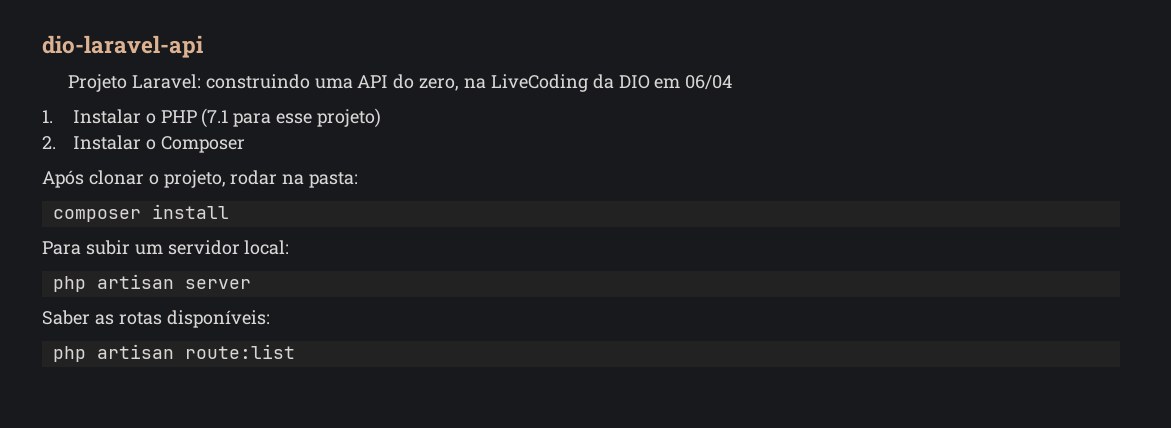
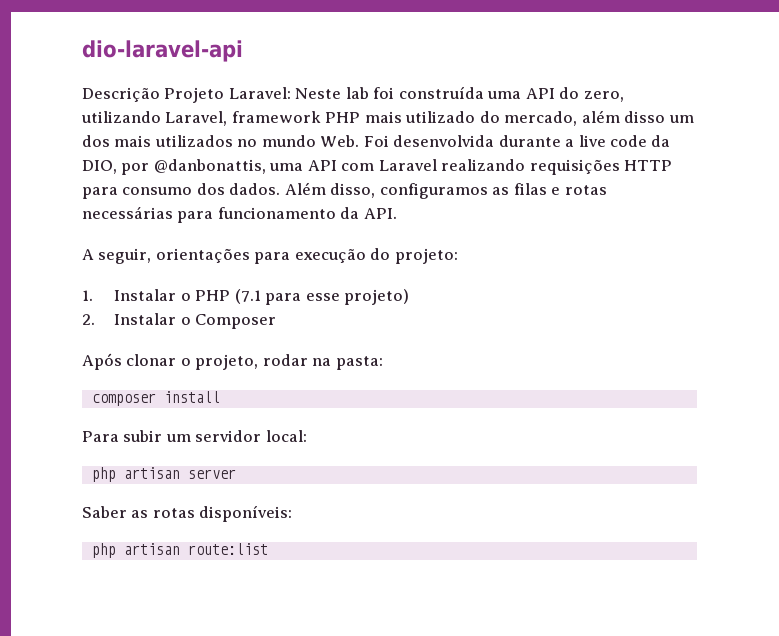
(203, 46) none -> [82,87,160,102] Descrição
[205,74,733,92] construindo uma API do zero, na LiveCoding da DIO em 06/04 -> [295,86,624,102] [81,110,694,126] [82,135,671,147] [82,159,673,175] [82,182,607,199] [82,206,397,223] [82,248,458,264] Neste lab foi construída uma API do zero, utilizando Laravel, framework PHP mais utilizado do mercado, além disso um dos mais utilizados no mundo Web. Foi desenvolvida durante a live code da DIO, por @danbonattis, uma API com Laravel realizando requisições HTTP para consumo dos dados. Além disso, configuramos as filas e rotas necessárias para funcionamento da API. // A seguir, orientações para execução do projeto:

